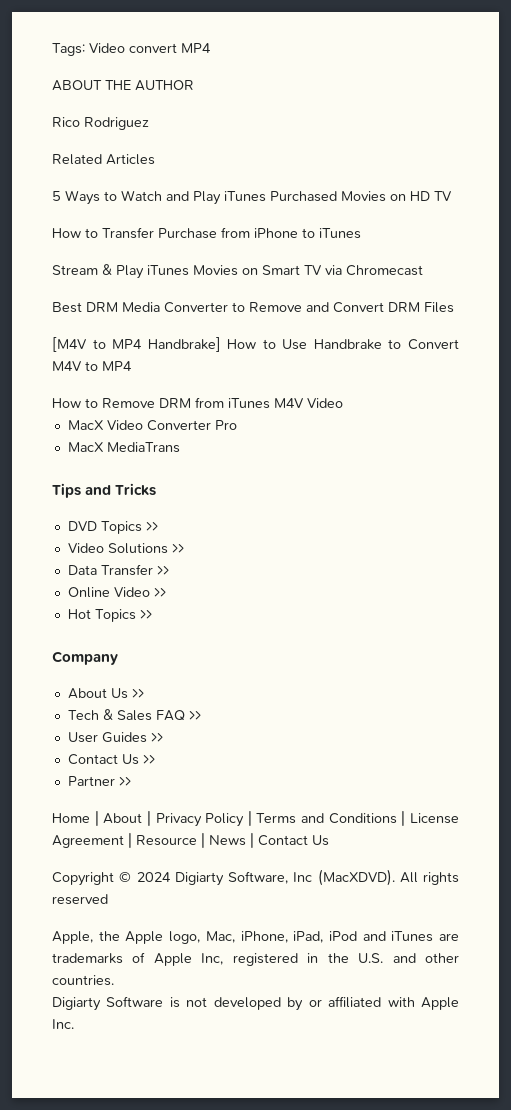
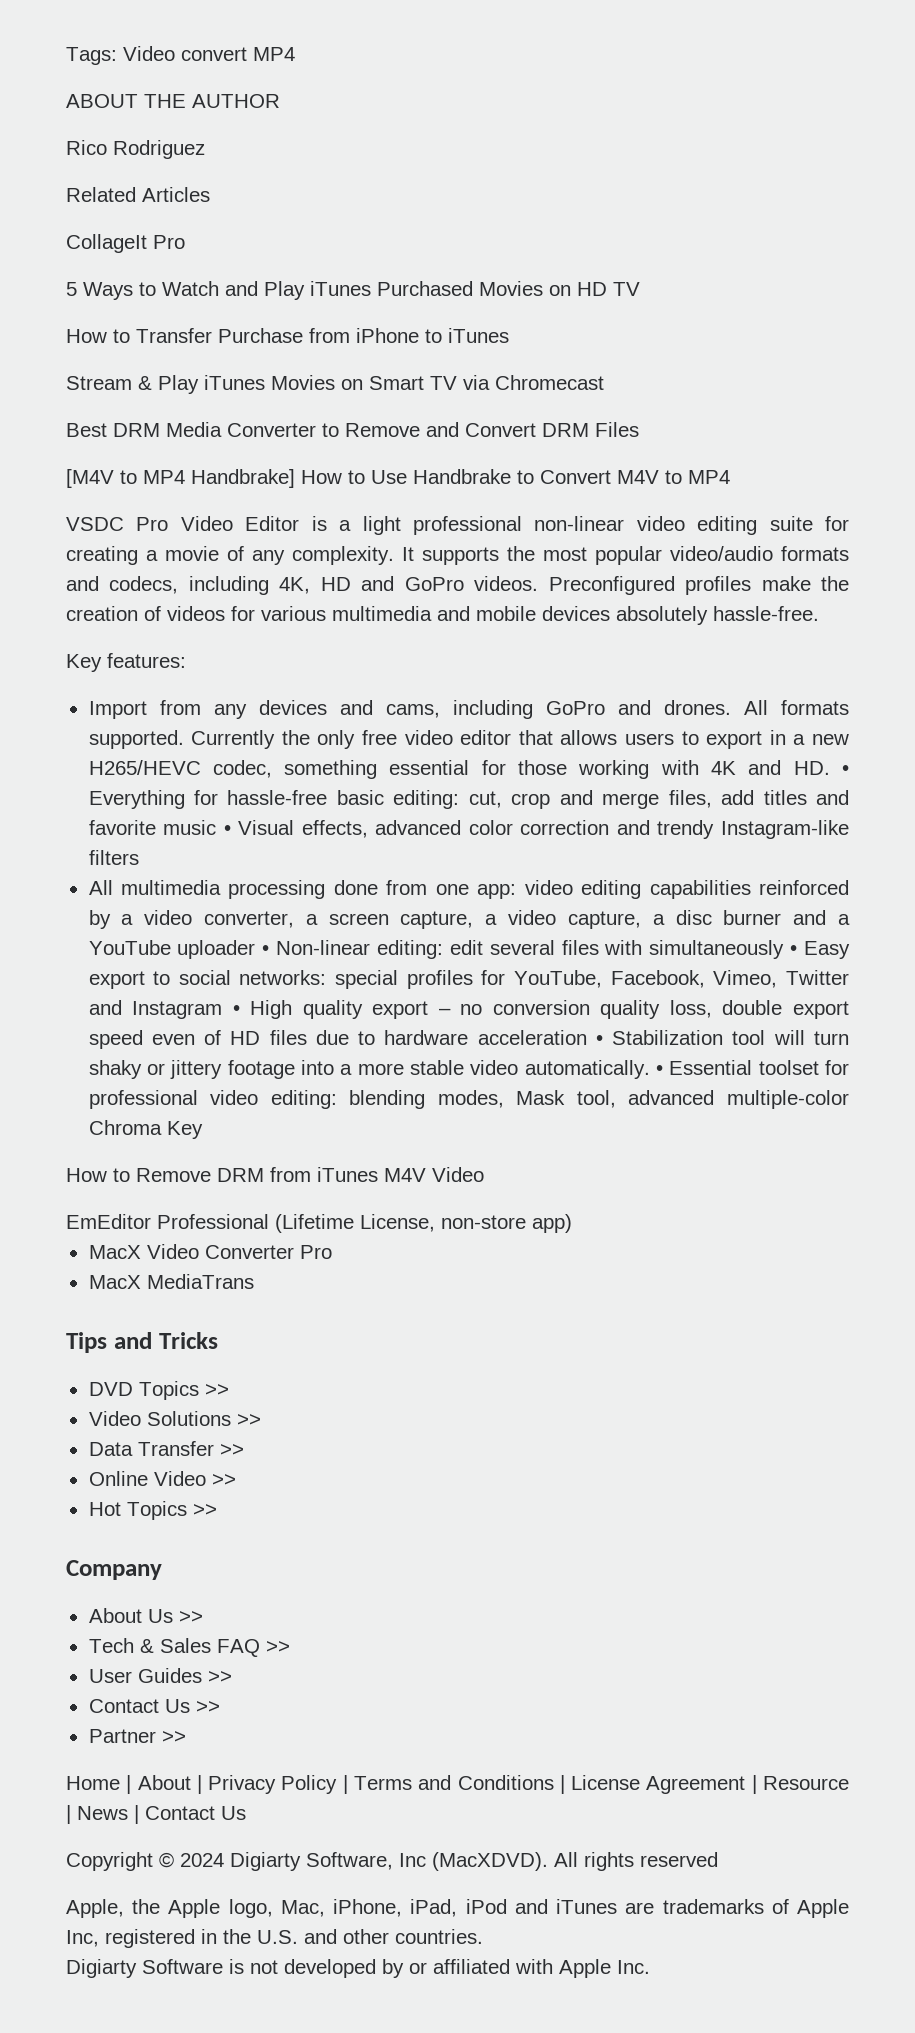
(155, 159) none -> [66,234,185,253] // CollageIt Pro
(132, 366) none -> [66,516,849,535] [66,546,849,565] [66,576,849,595] [66,606,819,625] [66,653,186,672] [88,700,849,719] [88,730,849,749] [88,760,850,779] [88,790,849,809] [88,820,849,839] [88,850,139,865] [88,880,850,899] [88,910,851,929] [88,940,851,959] [88,970,849,989] [88,1000,850,1019] [88,1030,849,1049] [88,1060,850,1079] [88,1090,849,1109] [88,1120,203,1139] // VSDC Pro Video Editor is a light professional non-linear video editing suite for creating a movie of any complexity. It supports the most popular video/audio formats and codecs, including 4K, HD and GoPro videos. Preconfigured profiles make the creation of videos for various multimedia and mobile devices absolutely hassle-free. // Key features: // Import from any devices and cams, including GoPro and drones. All formats supported. Сurrently the only free video editor that allows users to export in a new H265/HEVC codec, something essential for those working with 4K and HD. • Everything for hassle-free basic editing: cut, crop and merge files, add titles and favorite music • Visual effects, advanced color correction and trendy Instagram-like filters // All multimedia processing done from one app: video editing capabilities reinforced by a video converter, a screen capture, a video capture, a disc burner and a YouTube uploader • Non-linear editing: edit several files with simultaneously • Easy export to social networks: special profiles for YouTube, Facebook, Vimeo, Twitter and Instagram • High quality export – no conversion quality loss, double export speed even of HD files due to hardware acceleration • Stabilization tool will turn shaky or jittery footage into a more stable video automatically. • Essential toolset for professional video editing: blending modes, Mask tool, advanced multiple-color Chroma Key
(343, 403) none -> [66,1214,572,1233] // EmEditor Professional (Lifetime License, non-store app)

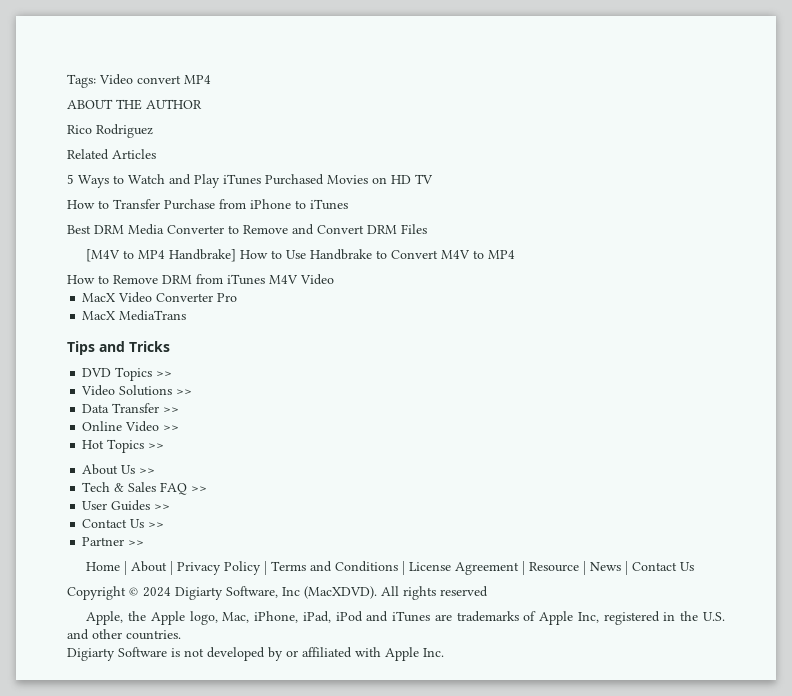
[66,234,185,253] // CollageIt Pro -> (156, 154) none
[66,375,604,394] // Stream & Play iTunes Movies on Smart TV via Chromecast -> (348, 204) none
[66,516,849,535] [66,546,849,565] [66,576,849,595] [66,606,819,625] [66,653,186,672] [88,700,849,719] [88,730,849,749] [88,760,850,779] [88,790,849,809] [88,820,849,839] [88,850,139,865] [88,880,850,899] [88,910,851,929] [88,940,851,959] [88,970,849,989] [88,1000,850,1019] [88,1030,849,1049] [88,1060,850,1079] [88,1090,849,1109] [88,1120,203,1139] // VSDC Pro Video Editor is a light professional non-linear video editing suite for creating a movie of any complexity. It supports the most popular video/audio formats and codecs, including 4K, HD and GoPro videos. Preconfigured profiles make the creation of videos for various multimedia and mobile devices absolutely hassle-free. // Key features: // Import from any devices and cams, including GoPro and drones. All formats supported. Сurrently the only free video editor that allows users to export in a new H265/HEVC codec, something essential for those working with 4K and HD. • Everything for hassle-free basic editing: cut, crop and merge files, add titles and favorite music • Visual effects, advanced color correction and trendy Instagram-like filters // All multimedia processing done from one app: video editing capabilities reinforced by a video converter, a screen capture, a video capture, a disc burner and a YouTube uploader • Non-linear editing: edit several files with simultaneously • Easy export to social networks: special profiles for YouTube, Facebook, Vimeo, Twitter and Instagram • High quality export – no conversion quality loss, double export speed even of HD files due to hardware acceleration • Stabilization tool will turn shaky or jittery footage into a more stable video automatically. • Essential toolset for professional video editing: blending modes, Mask tool, advanced multiple-color Chroma Key -> (516, 254) none
[66,1214,572,1233] // EmEditor Professional (Lifetime License, non-store app) -> (334, 279) none
[66,1560,162,1580] // Company -> (165, 446) none

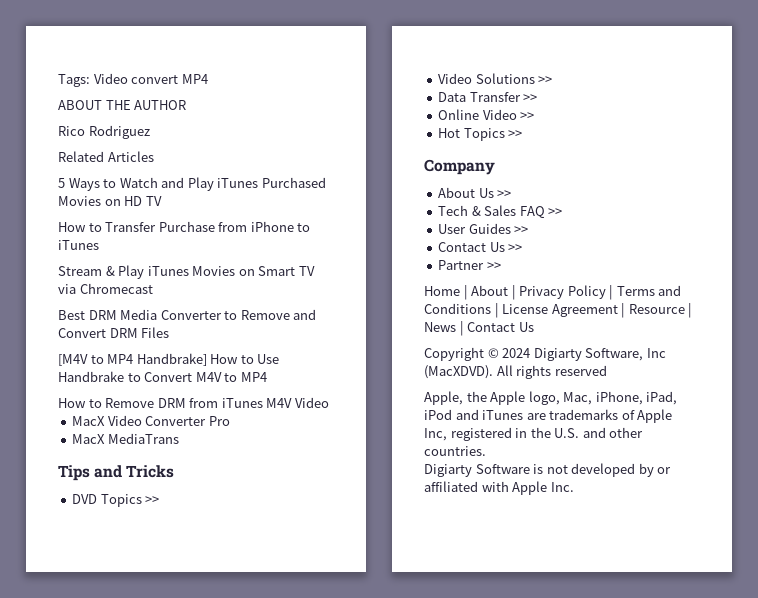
(348, 204) none -> [58,265,315,279] [58,283,153,294] // Stream & Play iTunes Movies on Smart TV via Chromecast
(165, 446) none -> [424,159,495,175] // Company

